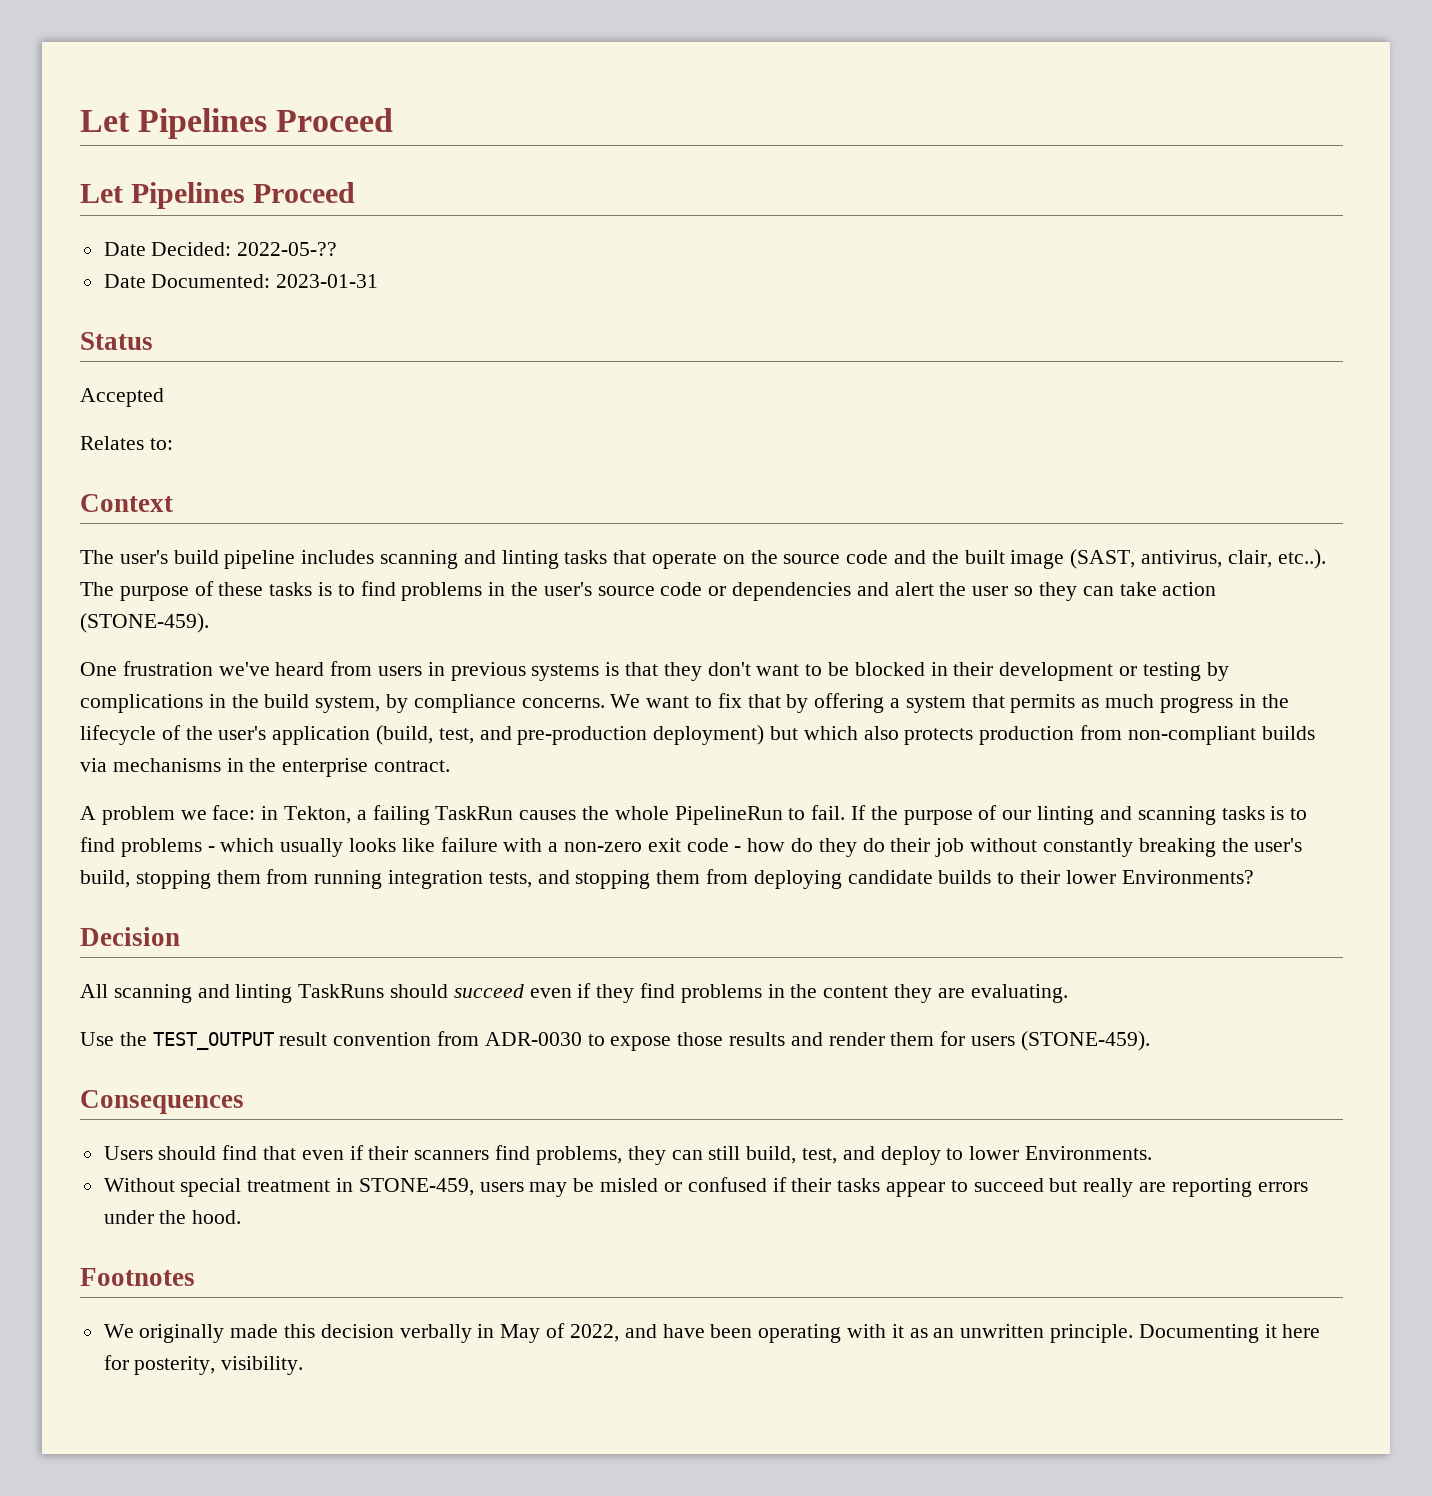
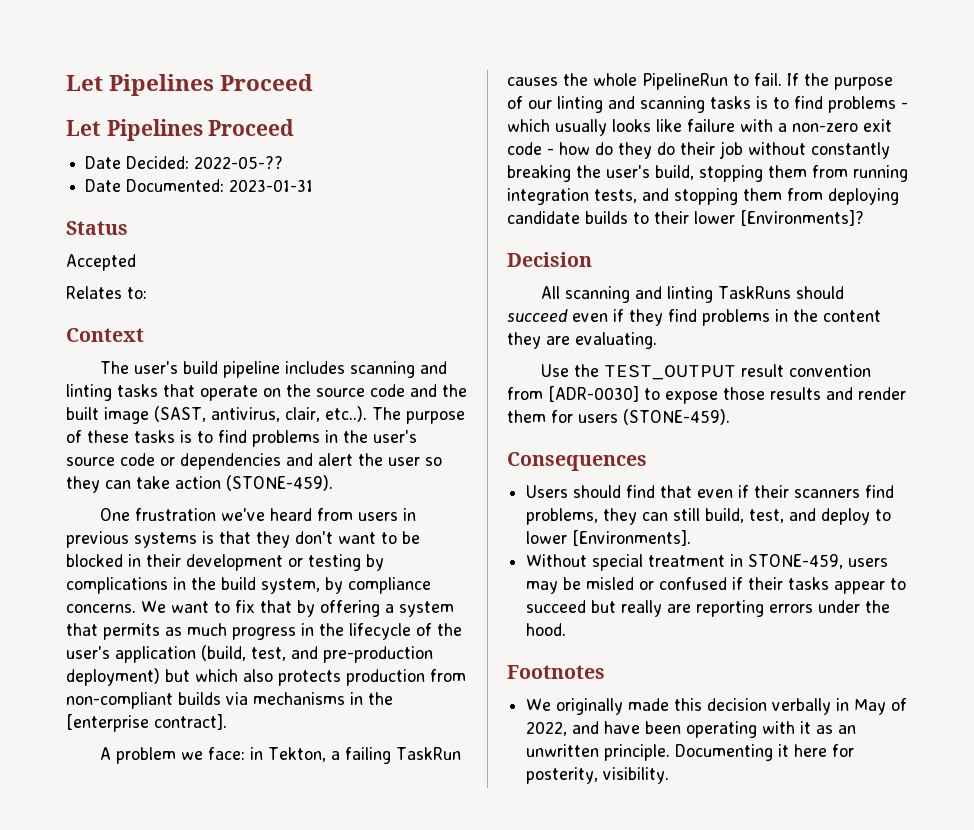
[282,758,451,777] enterprise contract. -> [66,714,227,732] [enterprise contract].
[1121,870,1254,884] Environments? -> [740,210,864,226] [Environments]?
[484,1032,582,1046] ADR-0030 -> [548,386,639,402] [ADR-0030]
[1024,1146,1152,1160] Environments. -> [572,530,692,546] [Environments].

